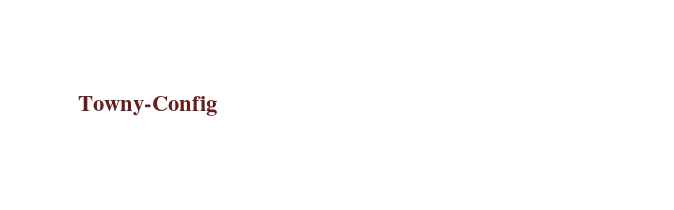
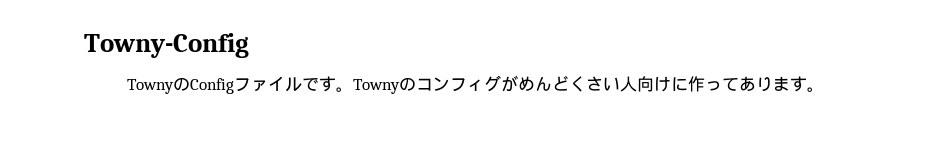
(217, 106) none -> [126,75,824,94] // TownyのConfigファイルです。Townyのコンフィグがめんどくさい人向けに作ってあります。

